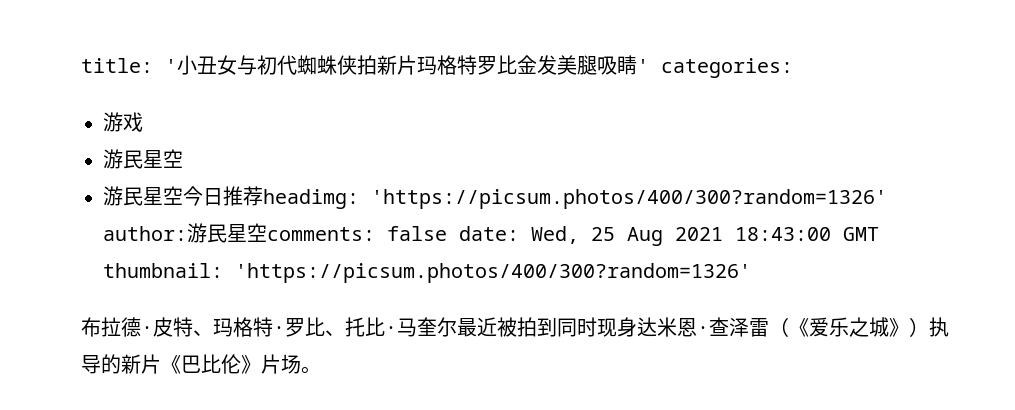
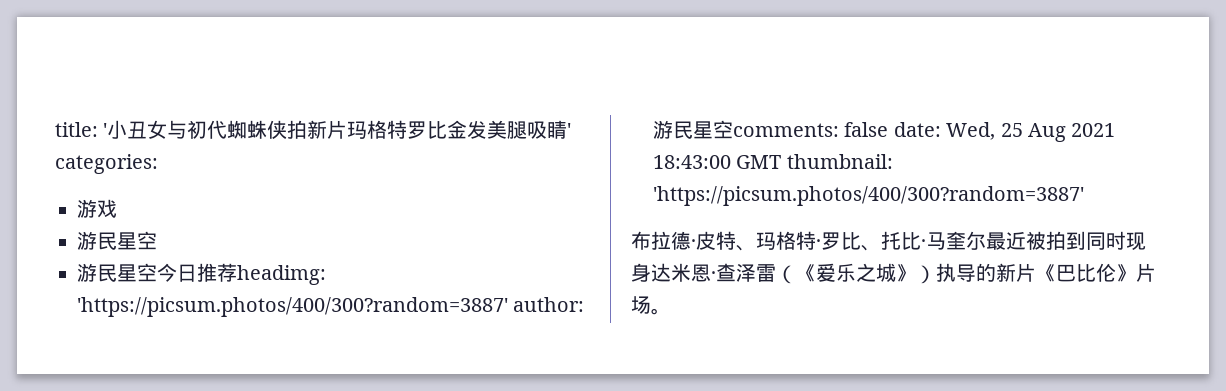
[371,189,887,209] 'https://picsum.photos/400/300?random=1326' -> [77,297,508,317] 'https://picsum.photos/400/300?random=3887'
[235,263,751,283] 'https://picsum.photos/400/300?random=1326' -> [653,186,1084,206] 'https://picsum.photos/400/300?random=3887'

